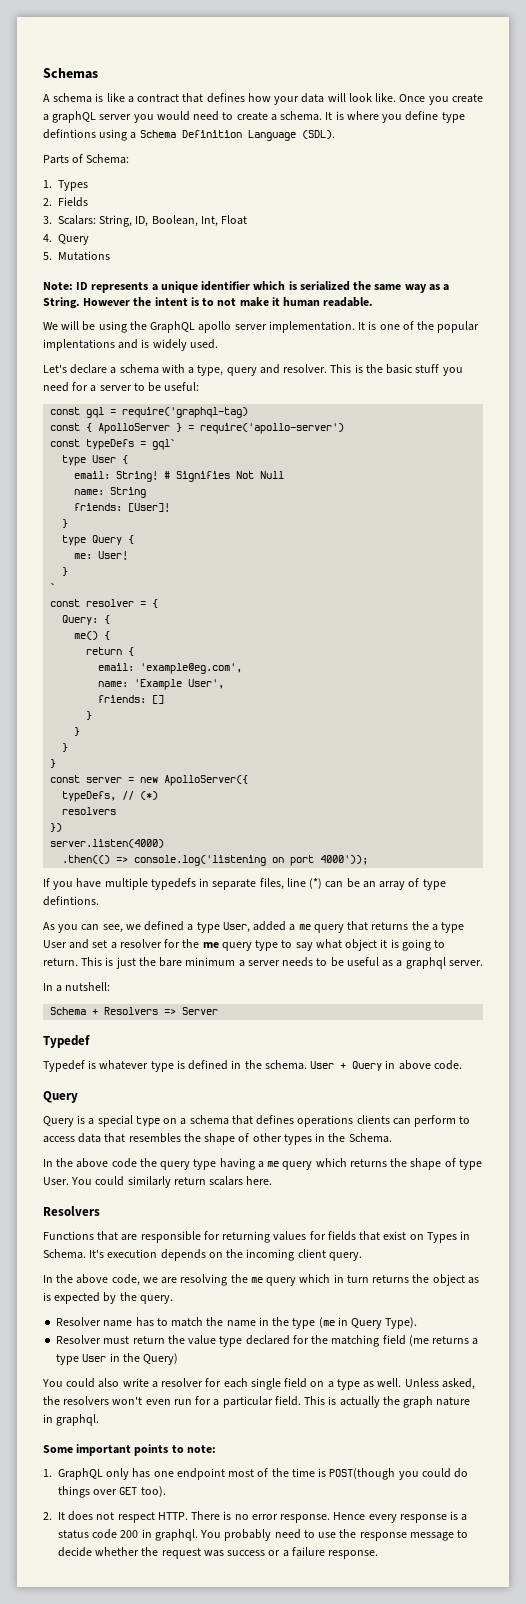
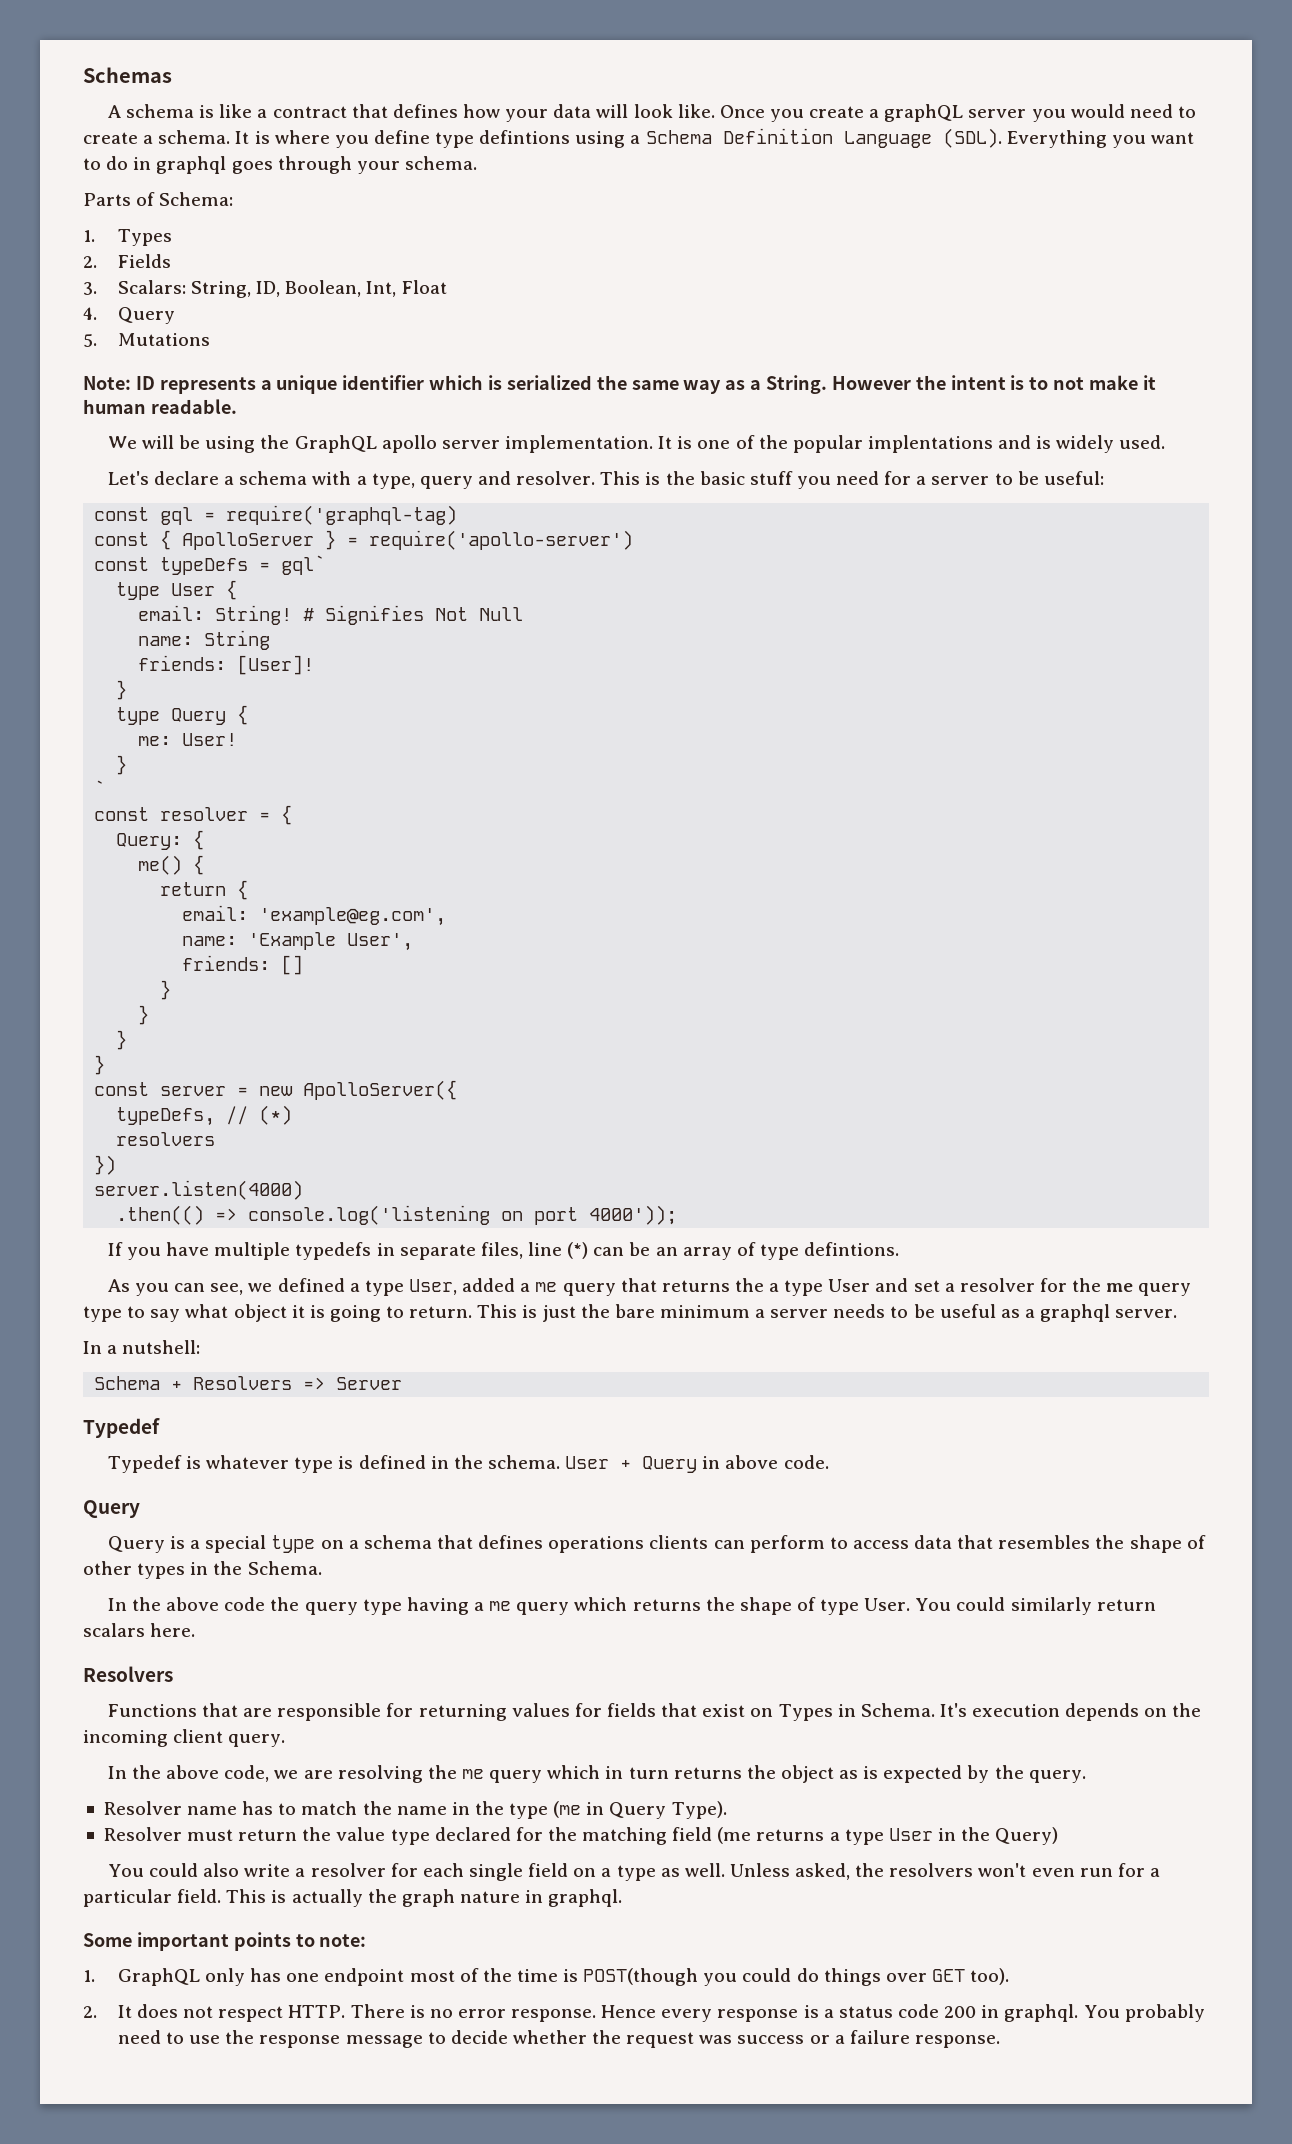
(335, 134) none -> [1006,130,1194,148] [83,156,477,174] Everything you want to do in graphql goes through your schema.

